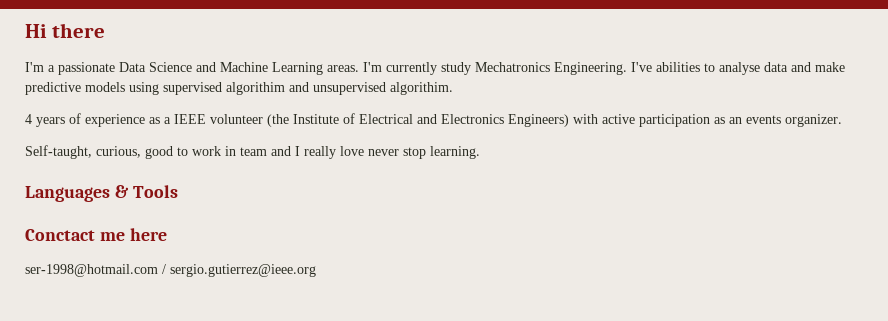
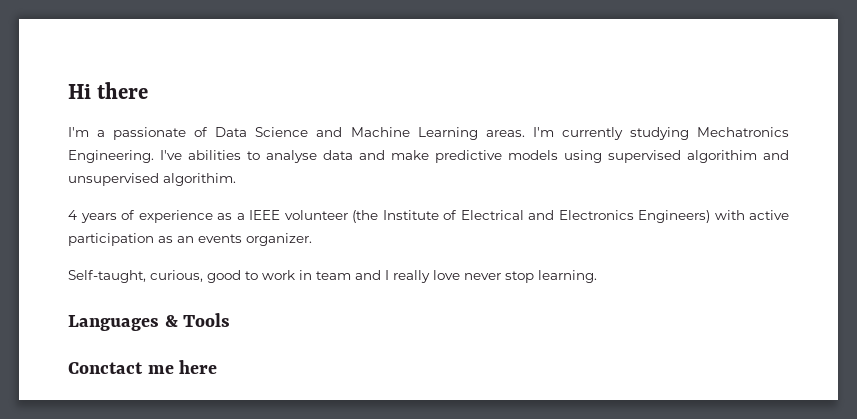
(115, 68) none -> [194,127,209,137] of
[441,62,471,75] study -> [629,127,689,140] studying
[25,264,316,277] // ser-1998@hotmail.com / sergio.gutierrez@ieee.org -> (218, 367) none

